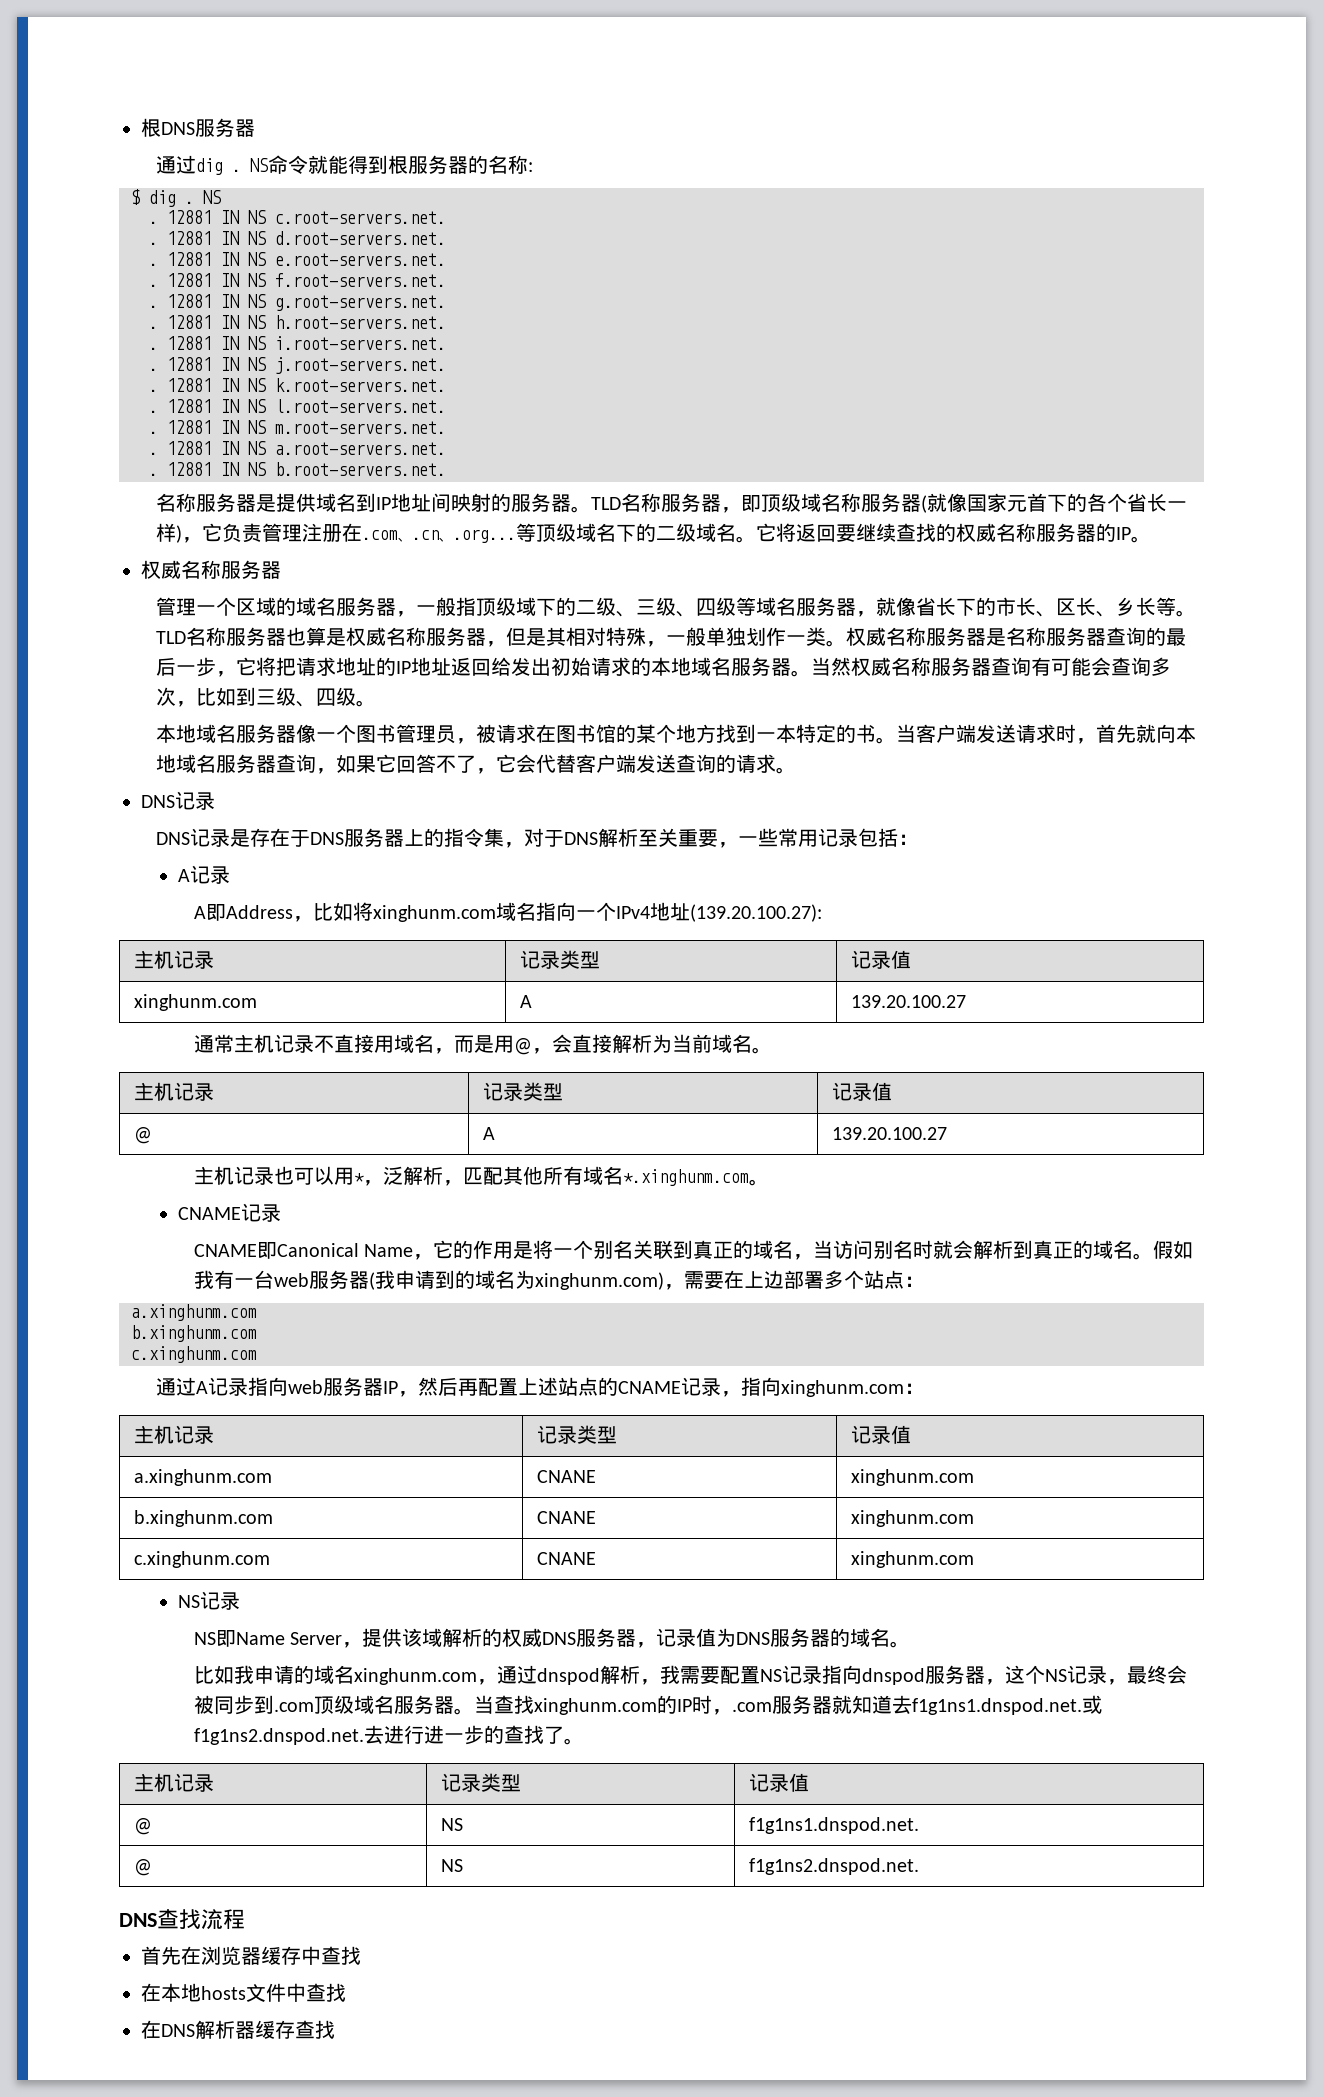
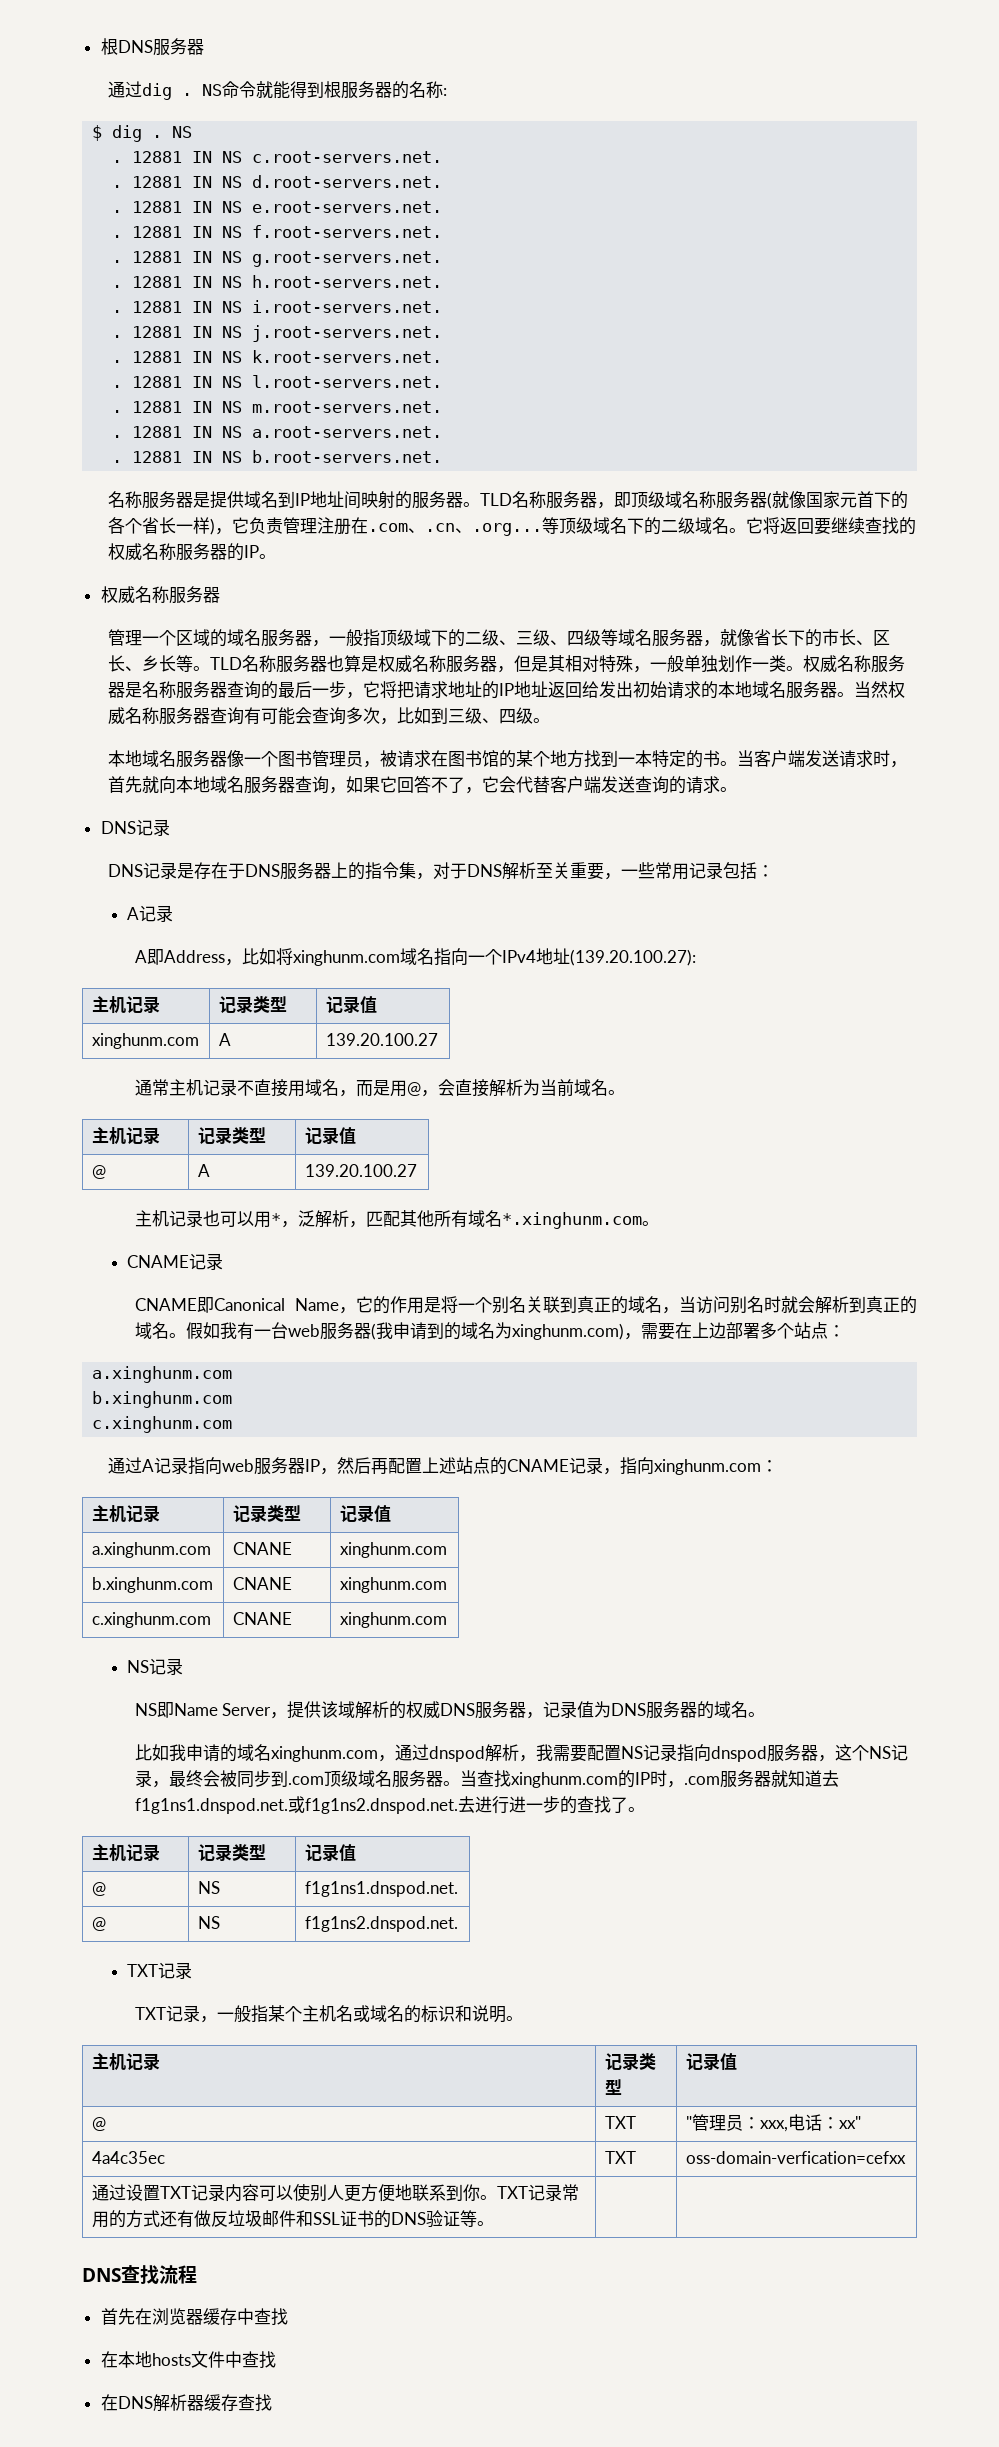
(920, 1866) none -> [127,1962,193,1979] [134,2005,523,2023] [91,2053,160,2071] [604,2053,656,2071] [604,2079,622,2095] [685,2053,737,2071] [91,2117,106,2131] [604,2116,636,2129] [685,2114,861,2132] [91,2151,165,2164] [604,2151,636,2164] [685,2151,906,2164] [91,2183,579,2202] [91,2210,494,2228] // TXT记录 // TXT记录，一般指某个主机名或域名的标识和说明。 // 主机记录 | 记录类型 | 记录值 // @ | TXT | "管理员：xxx,电话：xx" // 4a4c35ec | TXT | oss-domain-verfication=cefxx // 通过设置TXT记录内容可以使别人更方便地联系到你。TXT记录常用的方式还有做反垃圾邮件和SSL证书的DNS验证等。 | |

